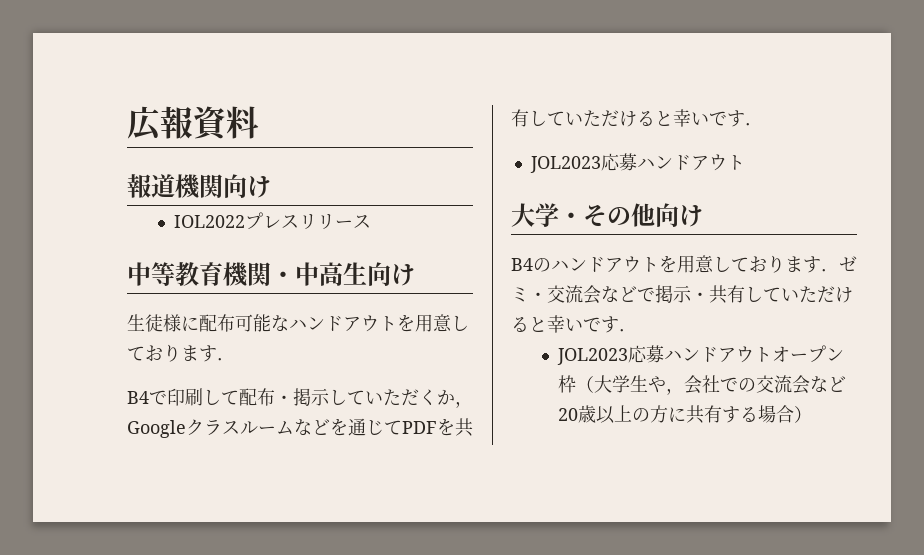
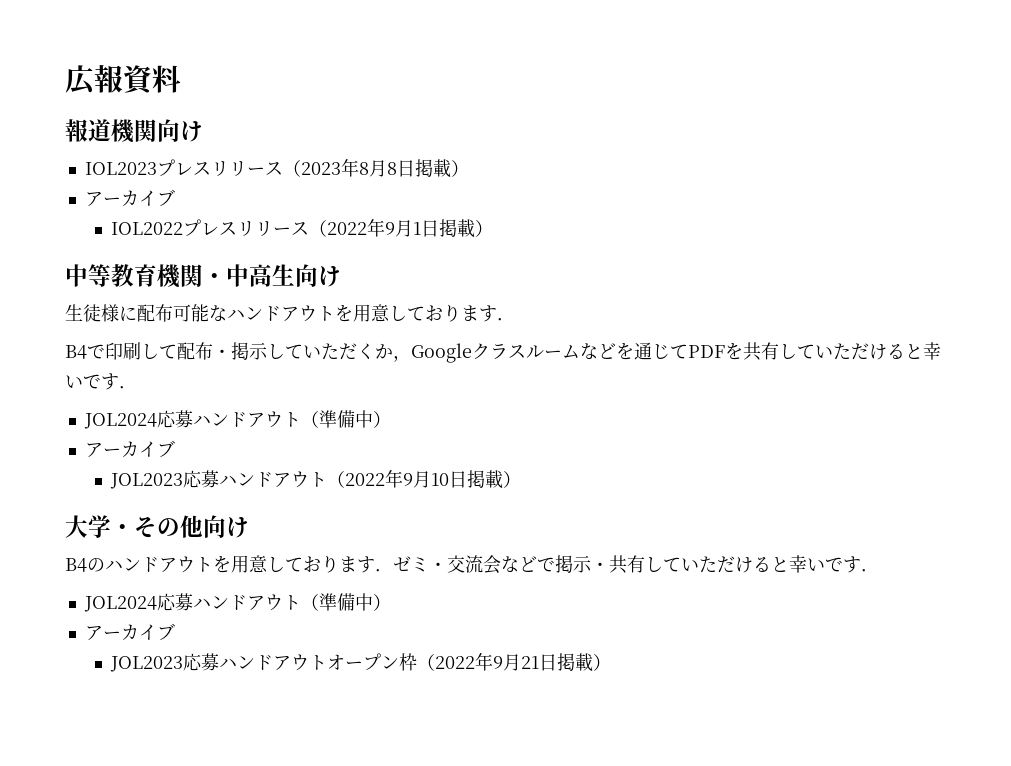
(271, 187) none -> [84,158,469,178] [84,189,175,207] // IOL2023プレスリリース（2023年8月8日掲載） // アーカイブ
(371, 221) none -> [309,218,494,238] （2022年9月1日掲載）
[529,153,745,173] // JOL2023応募ハンドアウト -> [83,410,391,429] [84,440,175,458] [110,469,522,489] // JOL2024応募ハンドアウト（準備中） // アーカイブ // JOL2023応募ハンドアウト（2022年9月10日掲載）
(637, 330) none -> [83,593,391,612] [84,623,175,641] // JOL2024応募ハンドアウト（準備中） // アーカイブ
[593,375,846,395] [557,405,794,424] 大学生や，会社での交流会など20歳以上の方に共有する場合 -> [435,652,594,672] 2022年9月21日掲載

